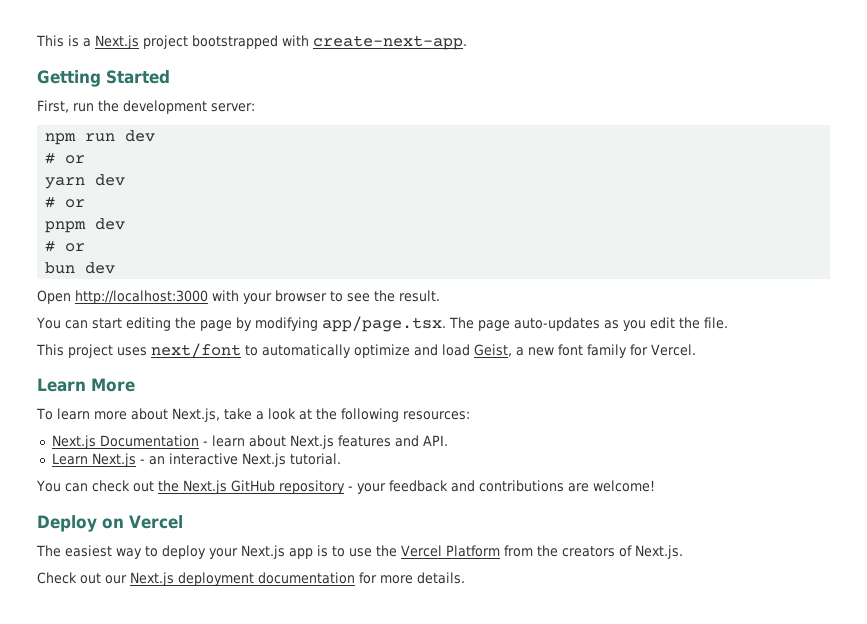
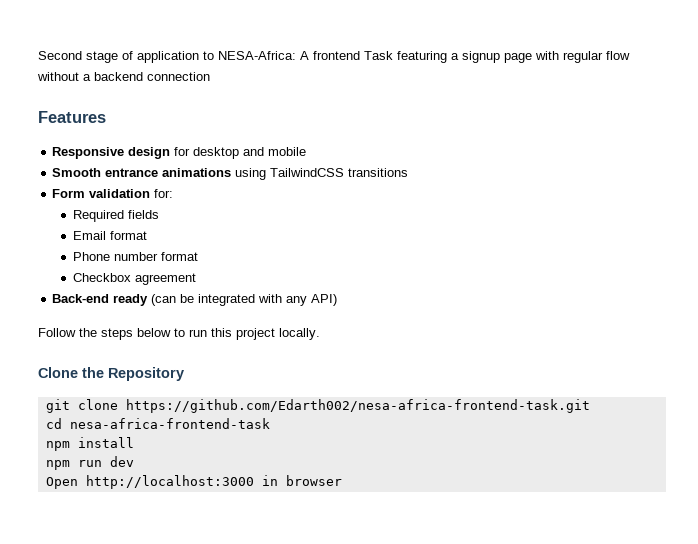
[36,35,467,50] [37,70,170,87] [37,100,255,114] [45,130,156,145] [45,152,86,164] [45,174,126,189] [45,196,86,208] [45,218,126,233] [45,240,86,252] [45,262,116,274] [37,290,440,304] [36,316,728,332] [36,343,696,358] [37,378,135,392] [36,408,470,422] [51,435,448,449] [51,453,341,467] [36,480,655,494] [37,515,183,532] [36,545,683,559] [37,572,465,586] This is a Next.js project bootstrapped with create-next-app. // Getting Started // First, run the development server: // npm run dev // # or // yarn dev // # or // pnpm dev // # or // bun dev // Open http://localhost:3000 with your browser to see the result. // You can start editing the page by modifying app/page.tsx. The page auto-updates as you edit the file. // This project uses next/font to automatically optimize and load Geist, a new font family for Vercel. // Learn More // To learn more about Next.js, take a look at the following resources: // Next.js Documentation - learn about Next.js features and API. // Learn Next.js - an interactive Next.js tutorial. // You can check out the Next.js GitHub repository - your feedback and contributions are welcome! // Deploy on Vercel // The easiest way to deploy your Next.js app is to use the Vercel Platform from the creators of Next.js. // Check out our Next.js deployment documentation for more details. -> [38,51,630,63] [37,72,210,81] [38,111,106,123] [52,147,307,159] [52,168,409,180] [52,189,174,198] [72,210,159,222] [72,231,147,240] [72,252,198,261] [72,273,196,285] [52,294,338,306] [38,328,320,340] [38,367,184,381] [45,399,590,413] [45,418,270,429] [45,437,134,451] [45,456,134,470] [45,475,342,489] Second stage of application to NESA-Africa: A frontend Task featuring a signup page with regular flow without a backend connection // Features // Responsive design for desktop and mobile // Smooth entrance animations using TailwindCSS transitions // Form validation for: // Required fields // Email format // Phone number format // Checkbox agreement // Back-end ready (can be integrated with any API) // Follow the steps below to run this project locally. // Clone the Repository // git clone https://github.com/Edarth002/nesa-africa-frontend-task.git // cd nesa-africa-frontend-task // npm install // npm run dev // Open http://localhost:3000 in browser

